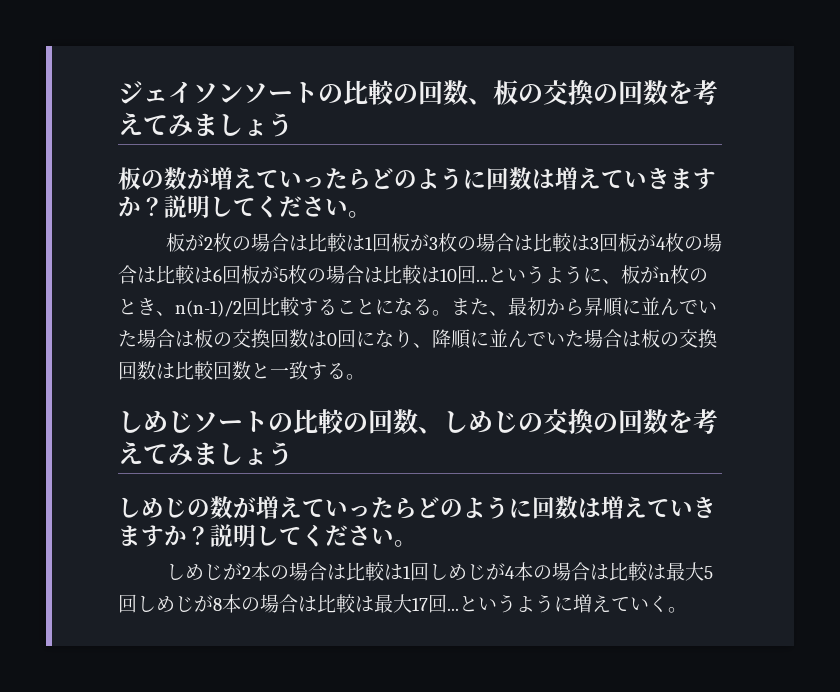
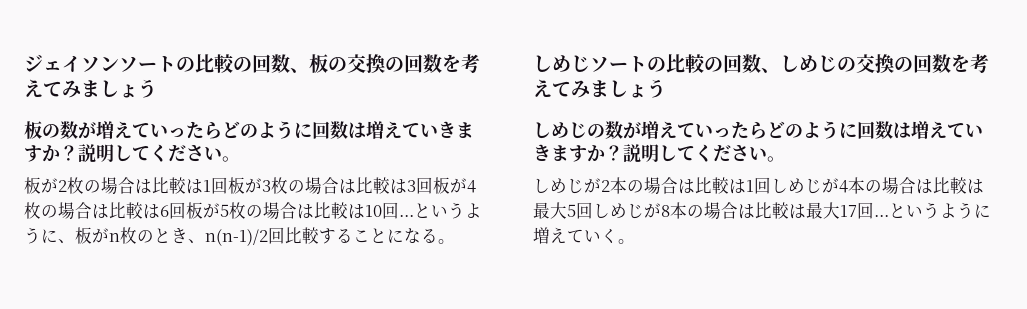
[451,297,717,317] [118,329,717,349] [118,361,365,380] また、最初から昇順に並んでいた場合は板の交換回数は0回になり、降順に並んでいた場合は板の交換回数は比較回数と一致する。 -> (455, 241) none

